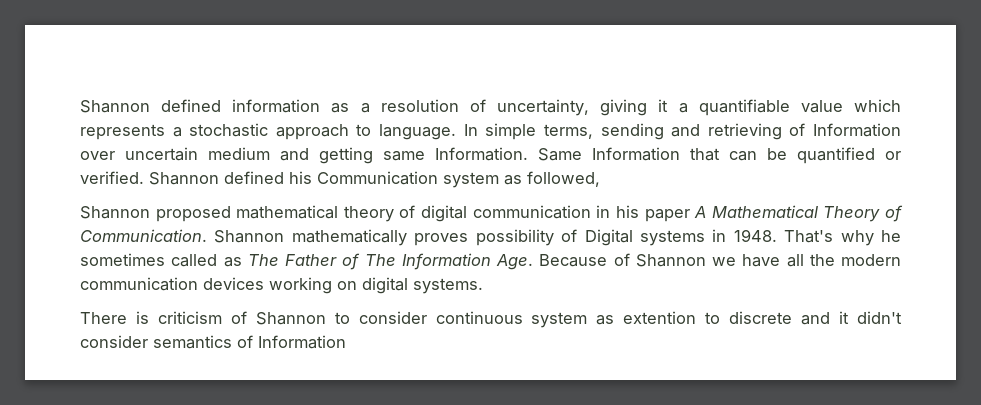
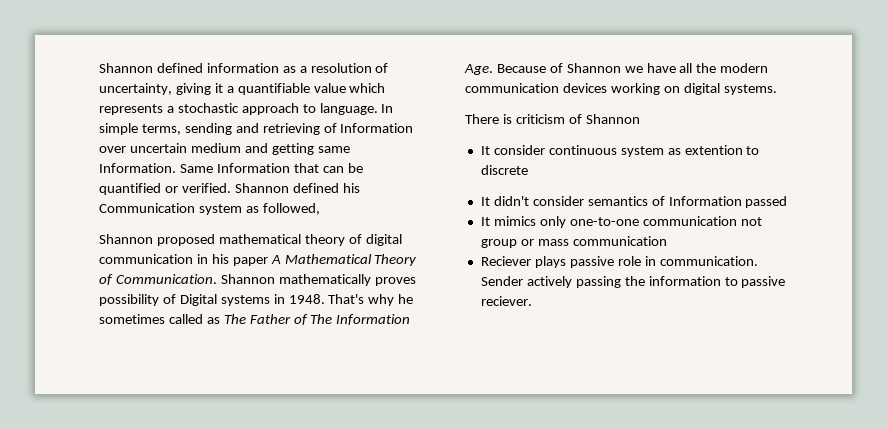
[334,312,350,324] to -> [480,146,490,155] // It
[801,311,850,325] and it -> [480,197,490,206] // It
(346, 342) none -> [745,196,788,208] [480,216,762,228] [480,236,667,248] [480,256,758,268] [480,276,786,288] [480,296,532,306] passed // It mimics only one-to-one communication not group or mass communication // Reciever plays passive role in communication. Sender actively passing the information to passive reciever.

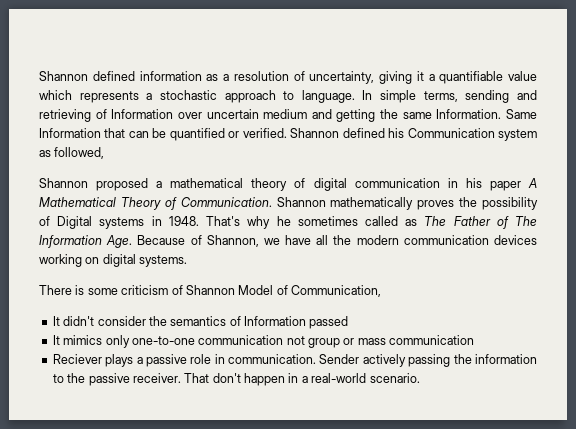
(314, 149) none -> [380,109,399,119] the
(215, 240) none -> [156,181,163,188] a
(416, 281) none -> [459,197,478,207] the
[566,63,621,73] Shannon -> [206,235,259,247] Shannon,
(512, 119) none -> [87,288,118,295] some
[480,145,760,157] [480,165,528,175] // It consider continuous system as extention to discrete -> [238,285,381,297] Model of Communication,
(584, 201) none -> [148,316,167,326] the
(566, 262) none -> [136,357,143,364] a
[741,276,786,288] [480,296,532,306] passive reciever. -> [67,373,420,386] the passive receiver. That don't happen in a real-world scenario.

